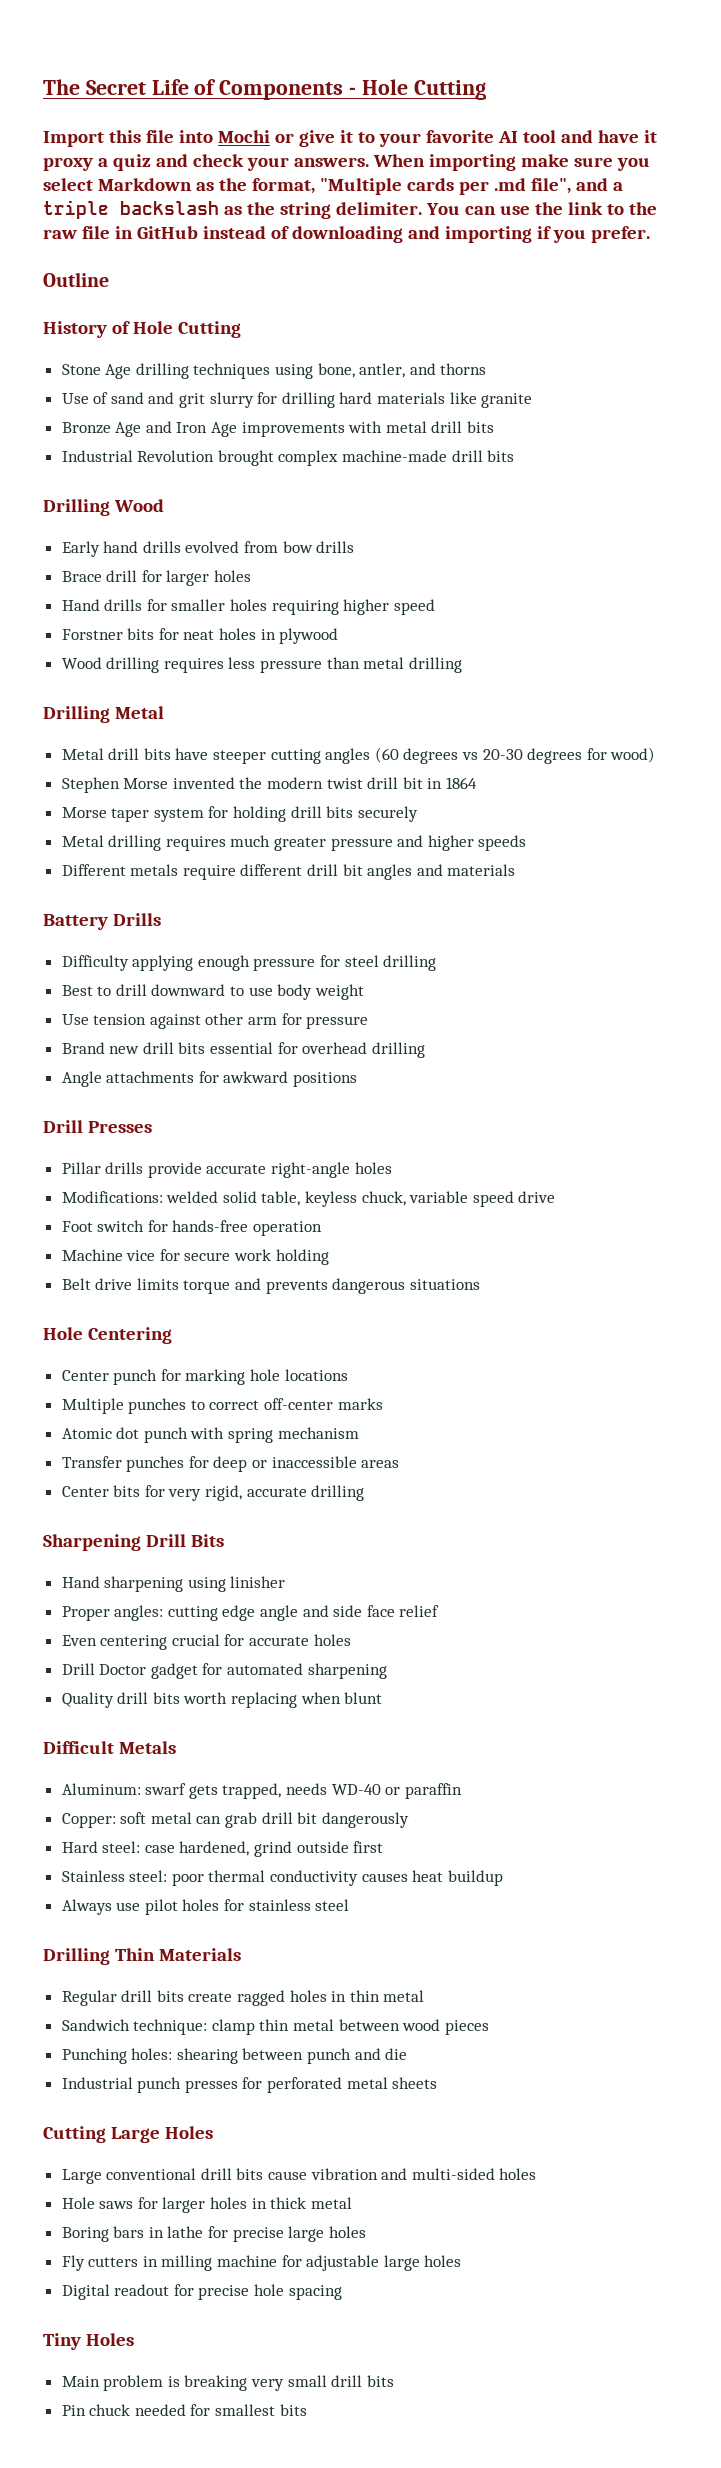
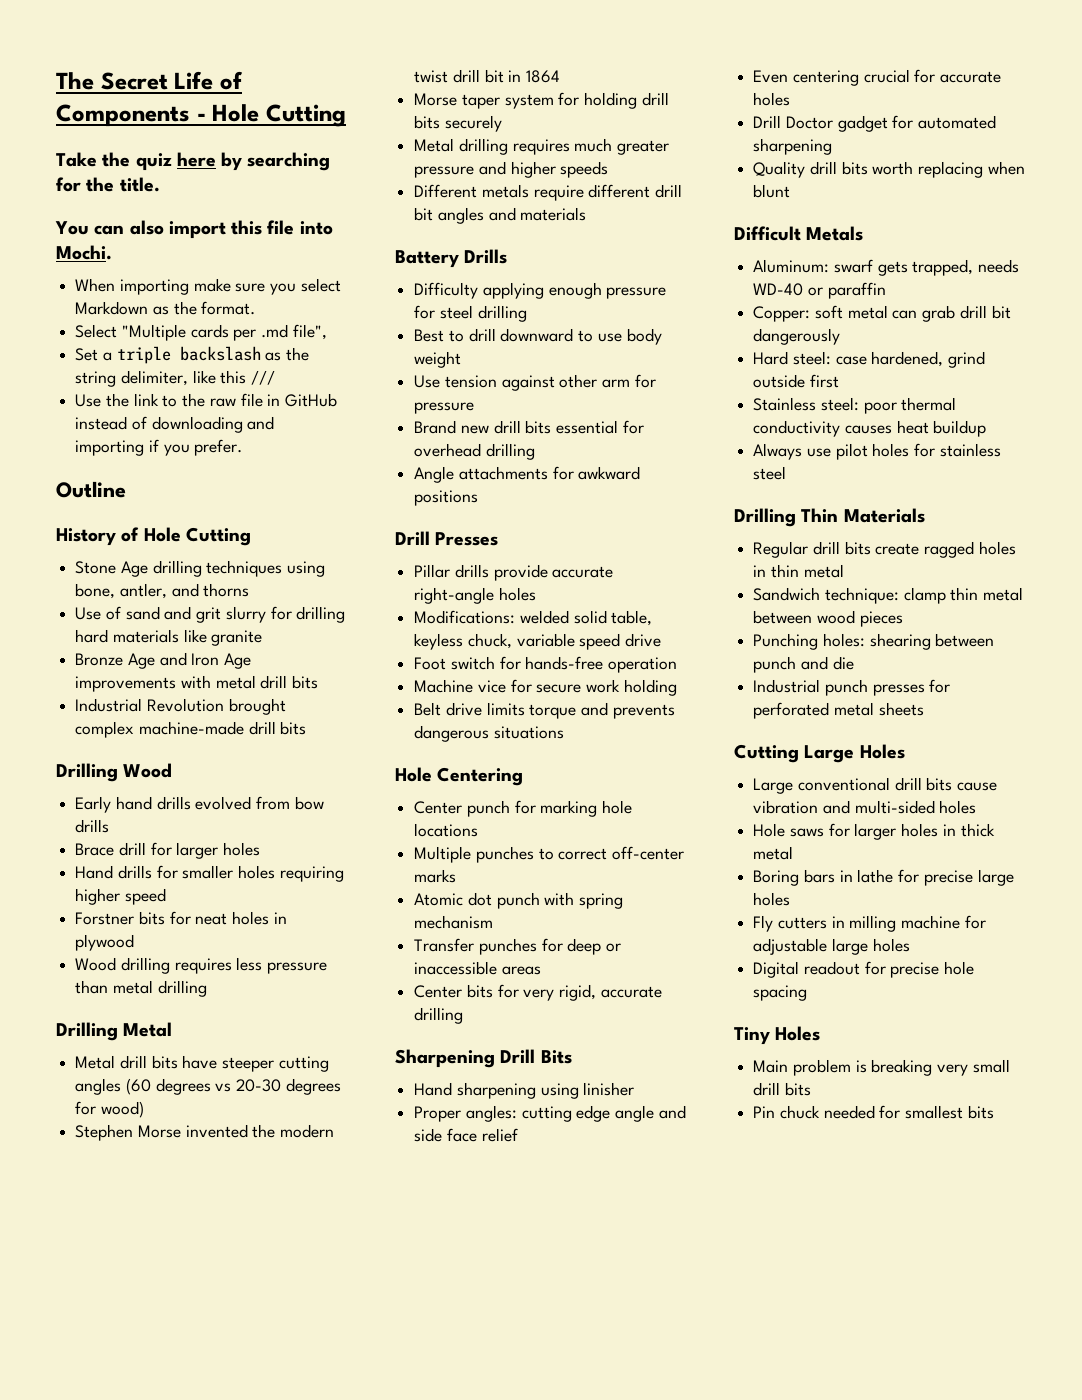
[43,130,657,147] [43,154,369,171] Import this file into Mochi or give it to your favorite AI tool and have it proxy a quiz and check your answers. -> [56,152,331,171] [56,177,160,192] [55,220,333,239] [56,245,112,260] Take the quiz here by searching for the title. // You can also import this file into Mochi. //
[251,178,315,194] format, -> [201,301,256,315] [75,324,118,338] format. // Select
[575,178,608,191] and -> [75,348,99,361] // Set
[335,202,530,215] delimiter. You can use -> [120,370,276,386] [75,394,102,407] delimiter, like this /// // Use

